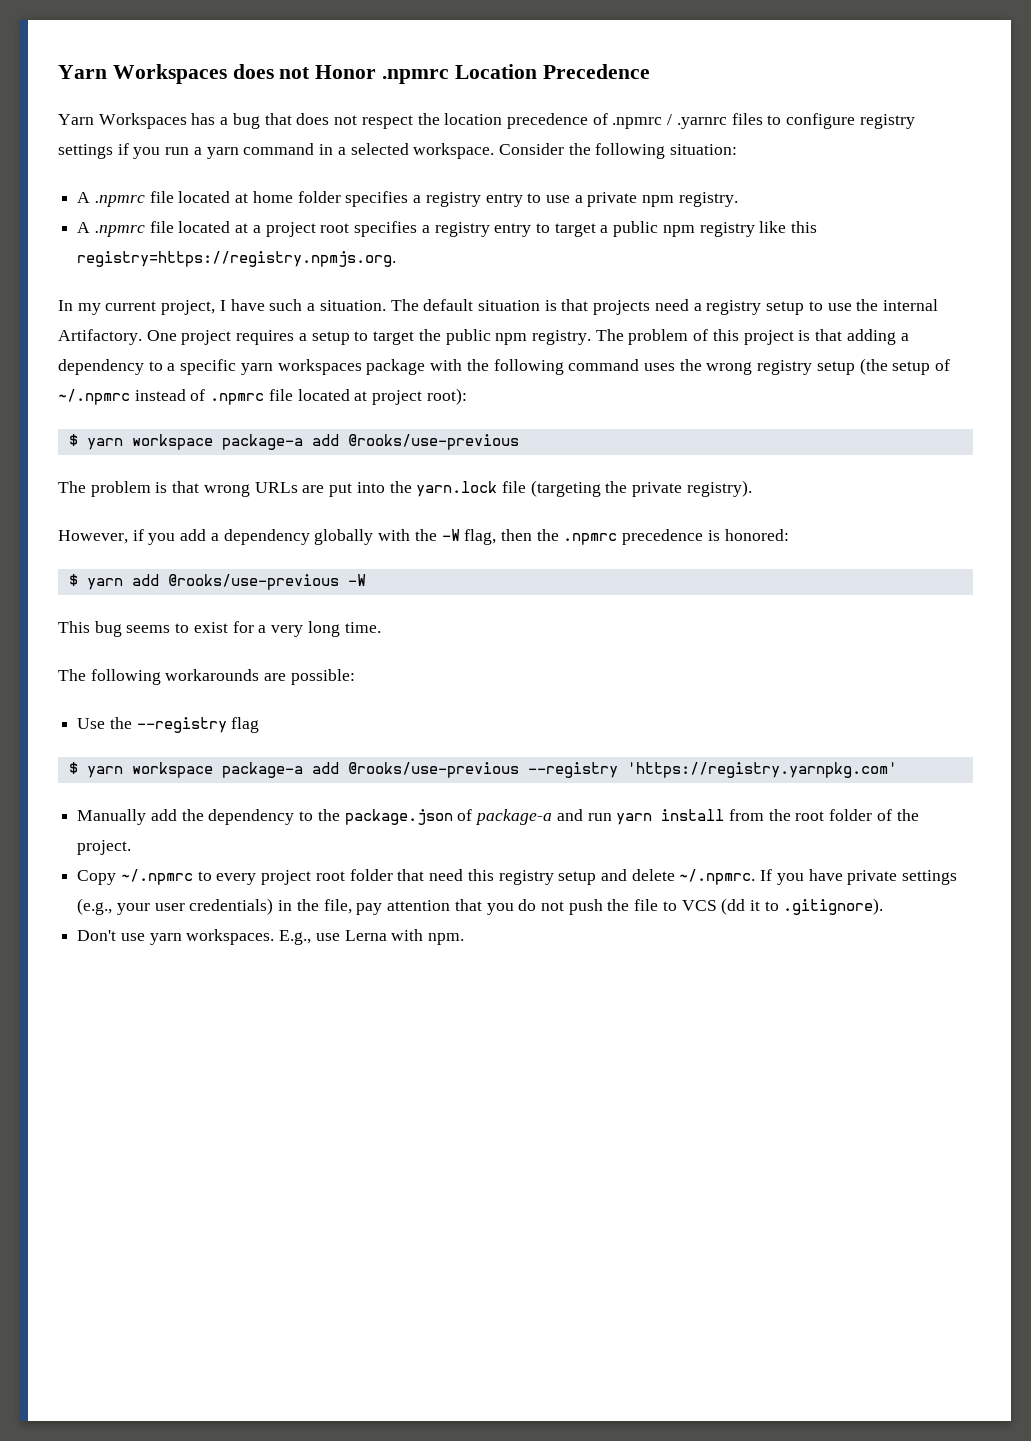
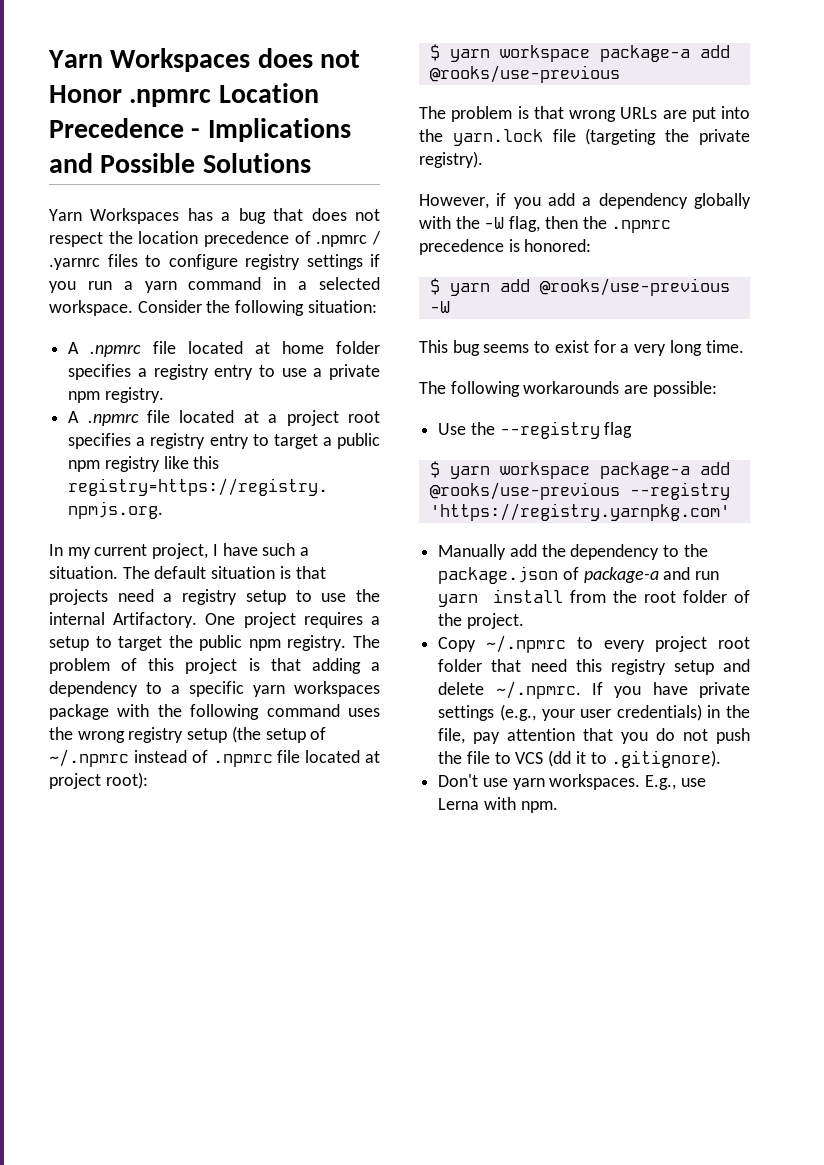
(650, 71) none -> [191,118,351,142] [49,153,311,173] - Implications and Possible Solutions

